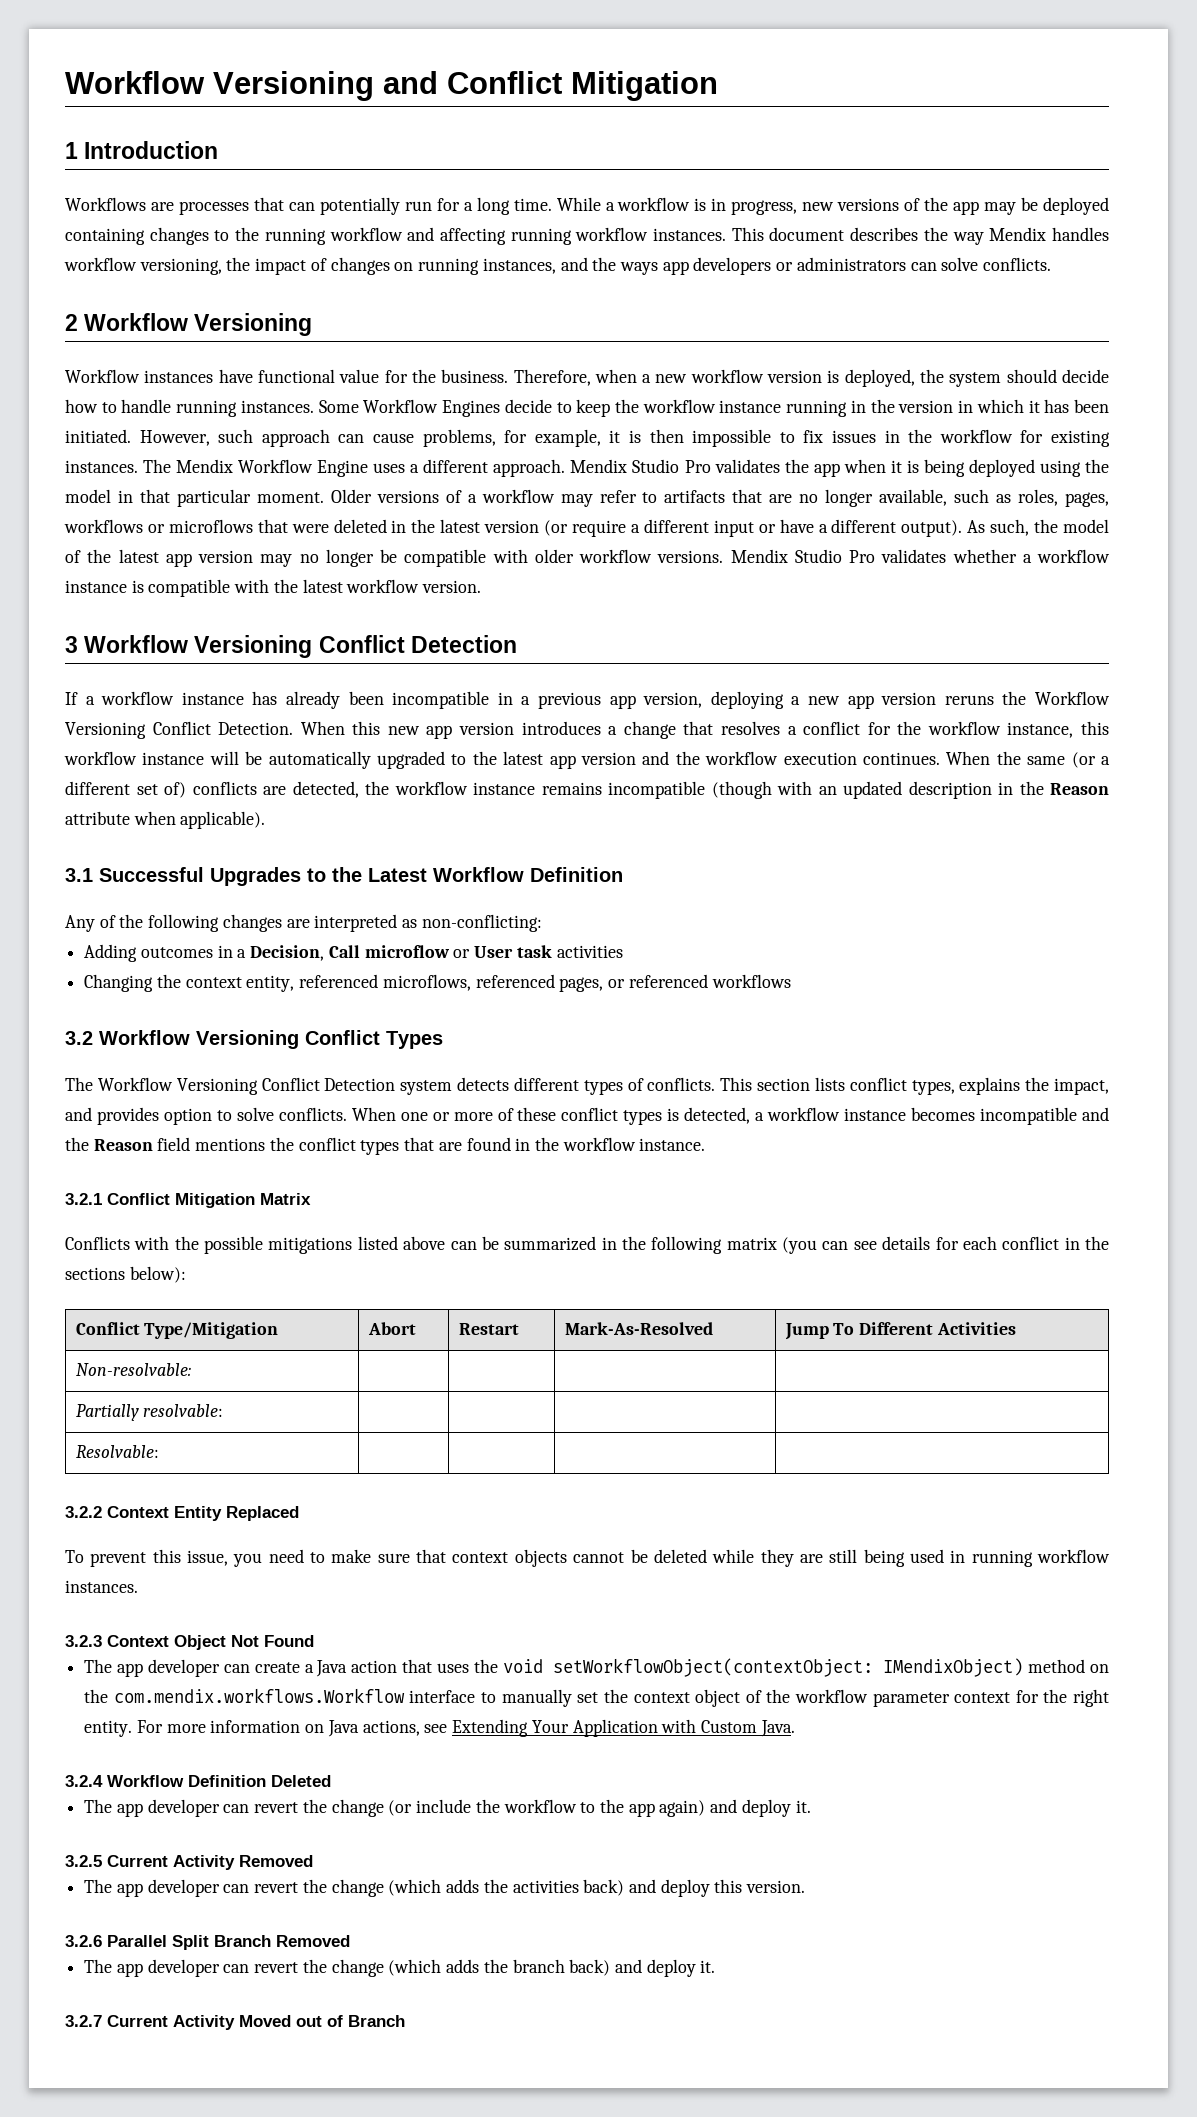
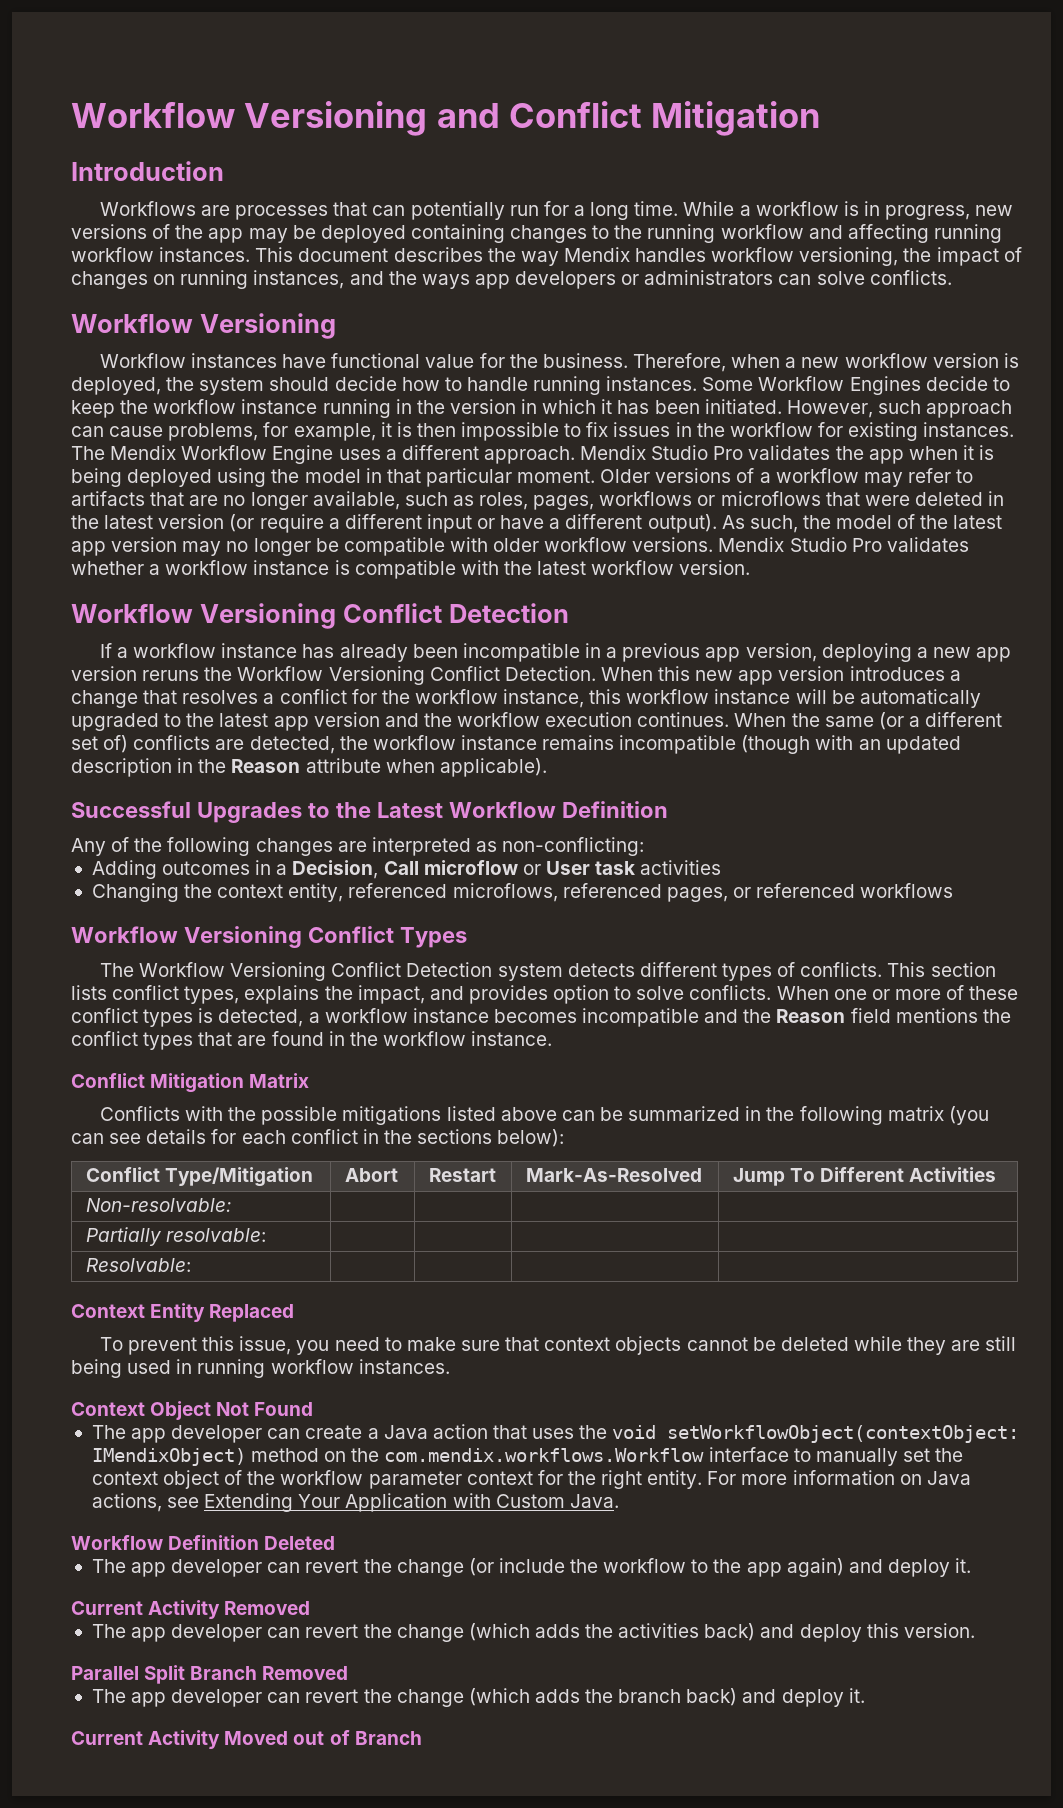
[65,142,78,159] 1 -> (821, 118) none
[65,314,78,331] 2 -> (952, 277) none
[65,636,78,653] 3 -> (751, 567) none
[65,868,93,882] 3.1 -> (547, 767) none
[65,1031,93,1045] 3.2 -> (954, 890) none
[65,1193,102,1205] 3.2.1 -> (553, 1038) none
[65,1506,102,1518] 3.2.2 -> (191, 1265) none
[65,1635,102,1647] 3.2.3 -> (450, 1366) none
[65,1775,103,1787] 3.2.4 -> (619, 1501) none
[65,1855,102,1867] 3.2.5 -> (972, 1565) none
[65,1935,102,1947] 3.2.6 -> (975, 1630) none
[65,2015,102,2027] 3.2.7 -> (865, 1695) none

